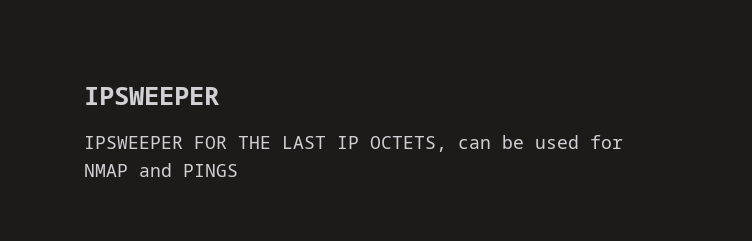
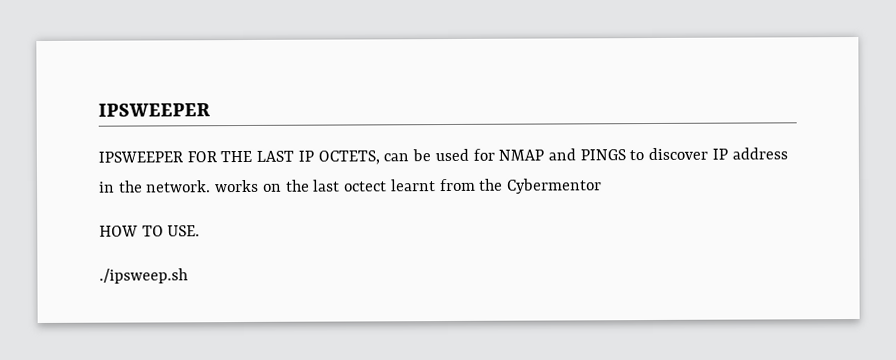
(238, 170) none -> [629,147,788,161] [99,178,602,194] [99,225,201,237] [99,268,188,284] to discover IP address in the network. works on the last octect learnt from the Cybermentor // HOW TO USE. // ./ipsweep.sh

